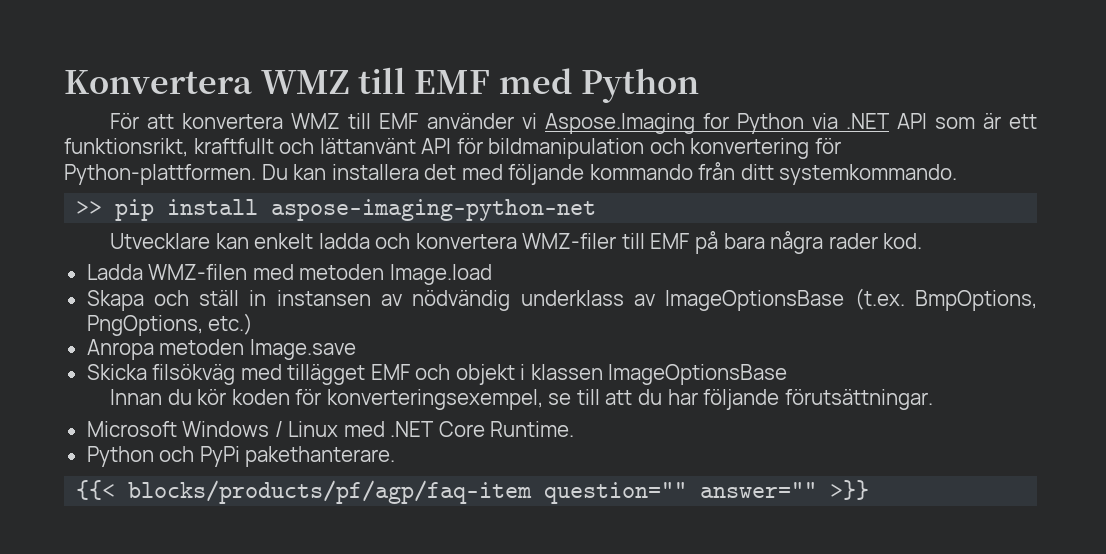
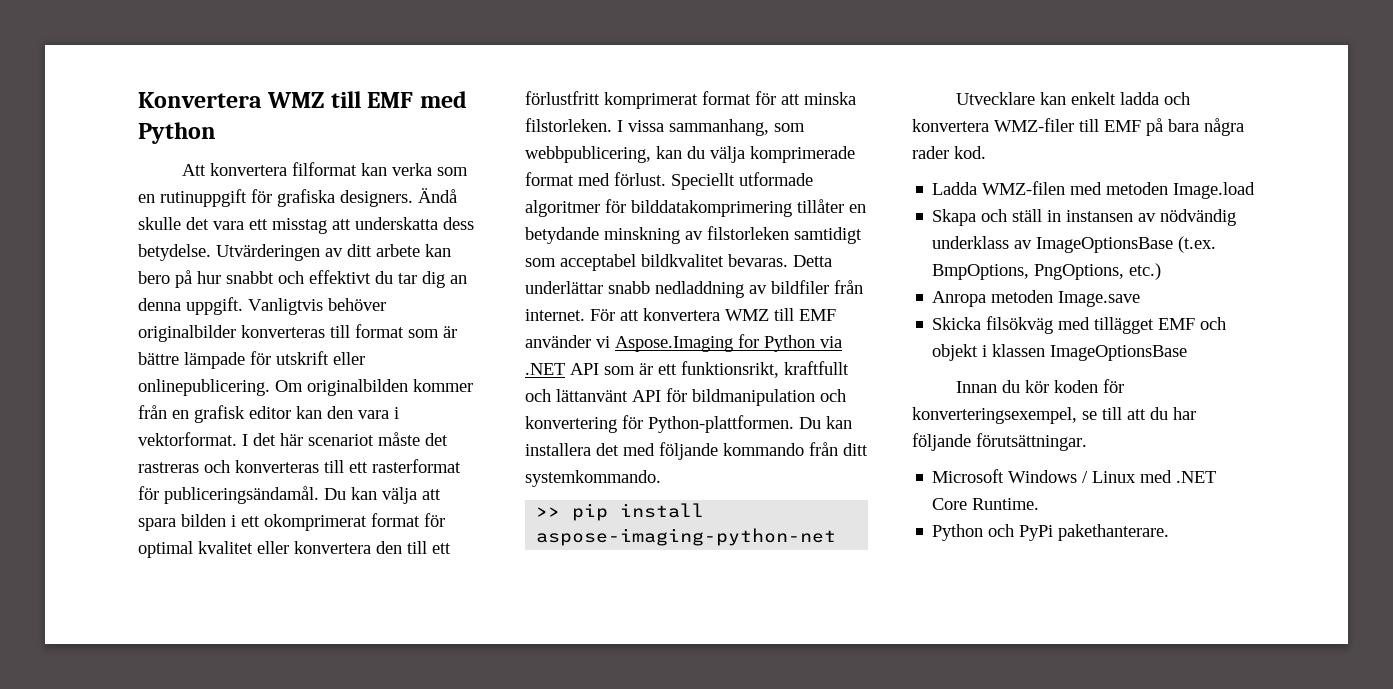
(699, 85) none -> [181,162,468,176] [138,188,457,207] [138,217,474,234] [138,244,451,261] [138,270,467,288] [138,297,386,315] [138,324,457,342] [138,351,365,369] [138,379,473,396] [138,405,399,423] [138,432,448,446] [138,459,461,473] [138,486,441,504] [138,513,445,531] [138,541,451,558] [525,91,856,109] [525,118,805,136] [525,146,855,163] [525,172,813,190] [525,199,866,217] [525,226,862,244] [525,254,832,271] [525,280,863,298] [525,309,585,321] Att konvertera filformat kan verka som en rutinuppgift för grafiska designers. Ändå skulle det vara ett misstag att underskatta dess betydelse. Utvärderingen av ditt arbete kan bero på hur snabbt och effektivt du tar dig an denna uppgift. Vanligtvis behöver originalbilder konverteras till format som är bättre lämpade för utskrift eller onlinepublicering. Om originalbilden kommer från en grafisk editor kan den vara i vektorformat. I det här scenariot måste det rastreras och konverteras till ett rasterformat för publiceringsändamål. Du kan välja att spara bilden i ett okomprimerat format för optimal kvalitet eller konvertera den till ett förlustfritt komprimerat format för att minska filstorleken. I vissa sammanhang, som webbpublicering, kan du välja komprimerade format med förlust. Speciellt utformade algoritmer för bilddatakomprimering tillåter en betydande minskning av filstorleken samtidigt som acceptabel bildkvalitet bevaras. Detta underlättar snabb nedladdning av bildfiler från internet.
[76,480,870,504] // {{< blocks/products/pf/agp/faq-item question="" answer="" >}} -> (1170, 532) none

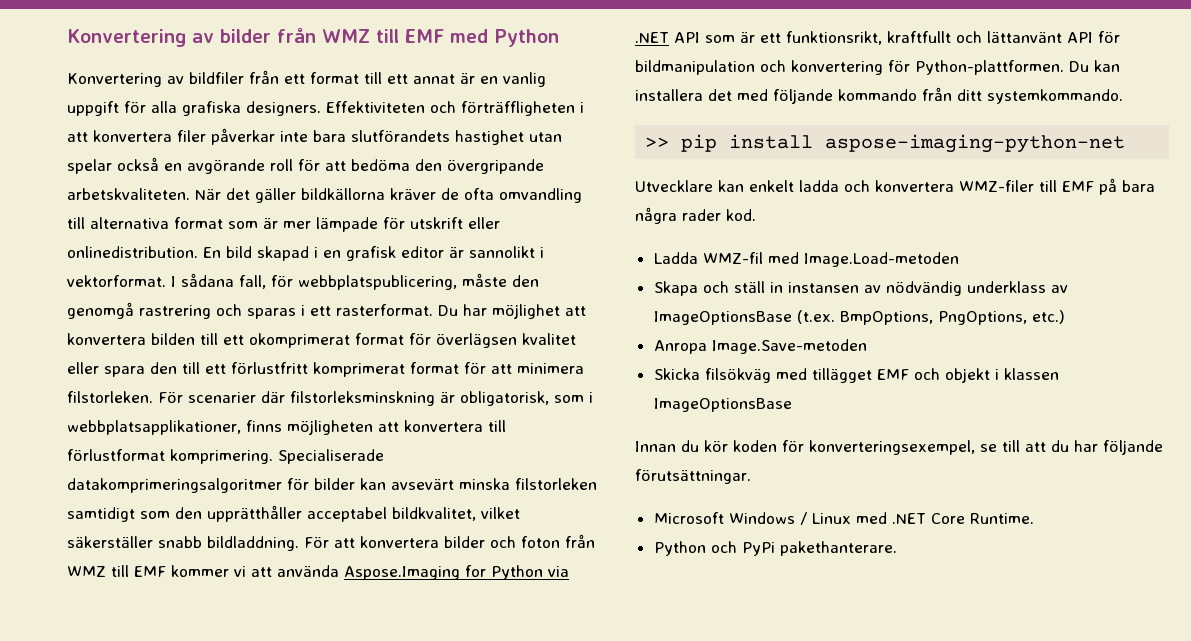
[138,92,262,108] Konvertera -> [67,28,316,47] Konvertering av bilder från
[181,162,468,176] [138,188,457,207] [138,217,474,234] [138,244,451,261] [138,270,467,288] [138,297,386,315] [138,325,350,342] Att konvertera filformat kan verka som en rutinuppgift för grafiska designers. Ändå skulle det vara ett misstag att underskatta dess betydelse. Utvärderingen av ditt arbete kan bero på hur snabbt och effektivt du tar dig an denna uppgift. Vanligtvis behöver originalbilder konverteras till -> [67,70,546,87] [67,101,584,116] [67,128,562,145] [67,157,544,174] [67,188,582,203] [67,217,169,229] Konvertering av bildfiler från ett format till ett annat är en vanlig uppgift för alla grafiska designers. Effektiviteten och förträffligheten i att konvertera filer påverkar inte bara slutförandets hastighet utan spelar också en avgörande roll för att bedöma den övergripande arbetskvaliteten. När det gäller bildkällorna kräver de ofta omvandling till alternativa
[138,352,179,365] bättre -> [283,221,311,229] mer
[138,379,473,396] [138,405,399,423] [138,432,448,446] [138,459,461,473] [138,486,441,504] [138,514,236,531] onlinepublicering. Om originalbilden kommer från en grafisk editor kan den vara i vektorformat. I det här scenariot måste det rastreras och konverteras till ett rasterformat för publiceringsändamål. Du kan välja att spara bilden i -> [67,246,544,261] [67,273,539,290] [67,302,586,319] [67,333,218,345] onlinedistribution. En bild skapad i en grafisk editor är sannolikt i vektorformat. I sådana fall, för webbplatspublicering, måste den genomgå rastrering och sparas i ett rasterformat. Du har möjlighet att konvertera bilden till
[138,541,193,558] optimal -> [436,333,517,348] överlägsen
[294,541,371,554] konvertera -> [104,366,145,377] spara
[804,92,856,105] [525,118,805,136] [525,146,855,163] [525,172,813,190] [525,199,866,217] [525,226,862,244] [525,254,832,271] [525,280,863,298] [525,308,836,321] [525,335,610,348] minska filstorleken. I vissa sammanhang, som webbpublicering, kan du välja komprimerade format med förlust. Speciellt utformade algoritmer för bilddatakomprimering tillåter en betydande minskning av filstorleken samtidigt som acceptabel bildkvalitet bevaras. Detta underlättar snabb nedladdning av bildfiler från internet. För att konvertera WMZ till EMF använder vi -> [517,363,584,374] [67,391,593,406] [67,420,506,435] [67,449,384,464] [67,478,597,493] [67,505,520,522] [67,534,595,551] [67,565,339,577] minimera filstorleken. För scenarier där filstorleksminskning är obligatorisk, som i webbplatsapplikationer, finns möjligheten att konvertera till förlustformat komprimering. Specialiserade datakomprimeringsalgoritmer för bilder kan avsevärt minska filstorleken samtidigt som den upprätthåller acceptabel bildkvalitet, vilket säkerställer snabb bildladdning. För att konvertera bilder och foton från WMZ till EMF kommer vi att använda
[982,181,1256,199] WMZ-filen med metoden Image.load -> [702,252,959,267] WMZ-fil med Image.Load-metoden
[991,290,1141,307] metoden Image.save -> [711,339,867,354] Image.Save-metoden

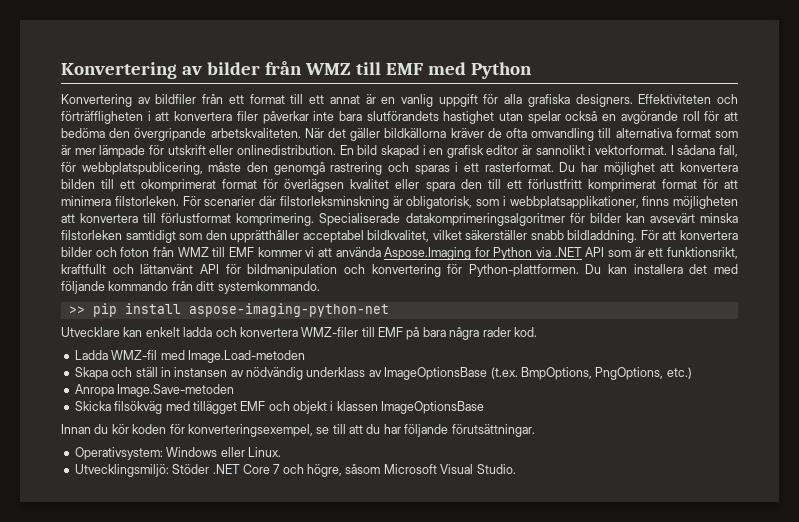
[653,512,1034,525] [653,541,897,556] Microsoft Windows / Linux med .NET Core Runtime. // Python och PyPi pakethanterare. -> [74,447,281,460] [74,464,516,477] Operativsystem: Windows eller Linux. // Utvecklingsmiljö: Stöder .NET Core 7 och högre, såsom Microsoft Visual Studio.

